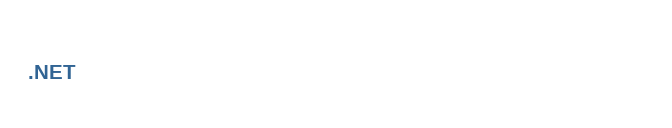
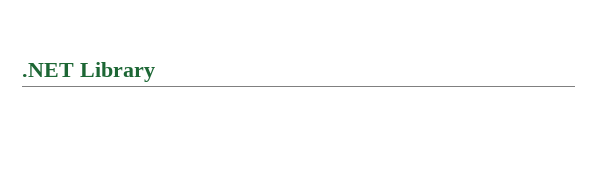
(76, 72) none -> [80,62,155,82] Library

